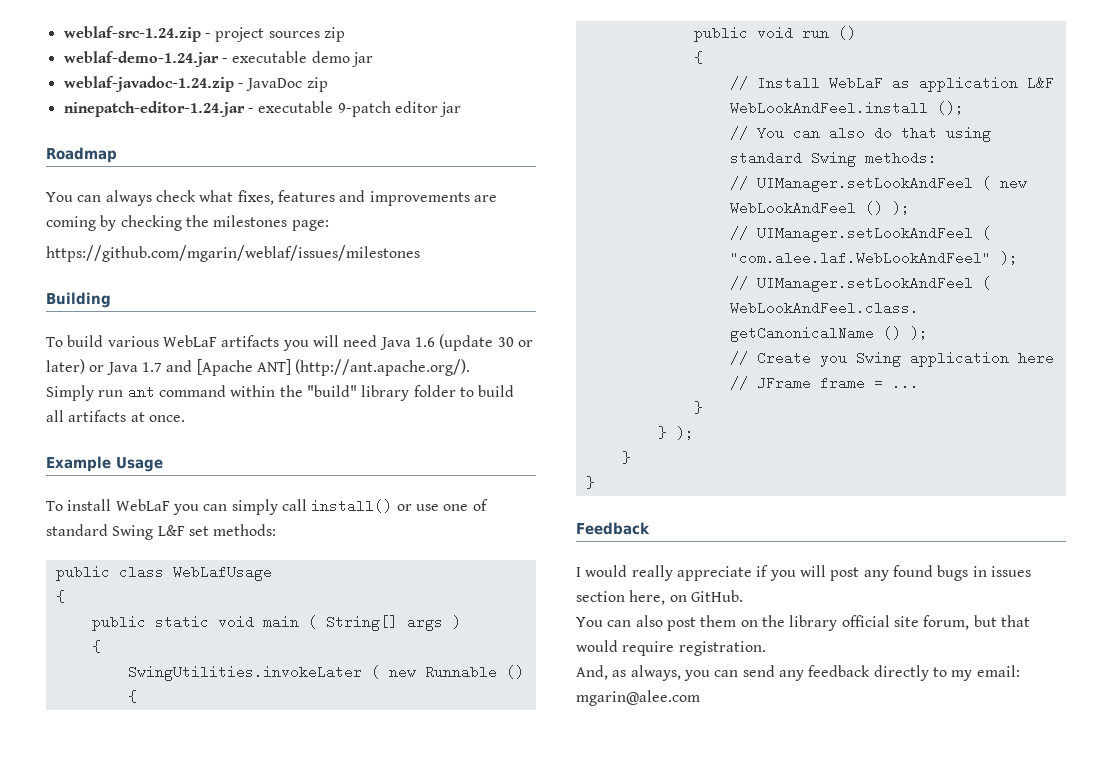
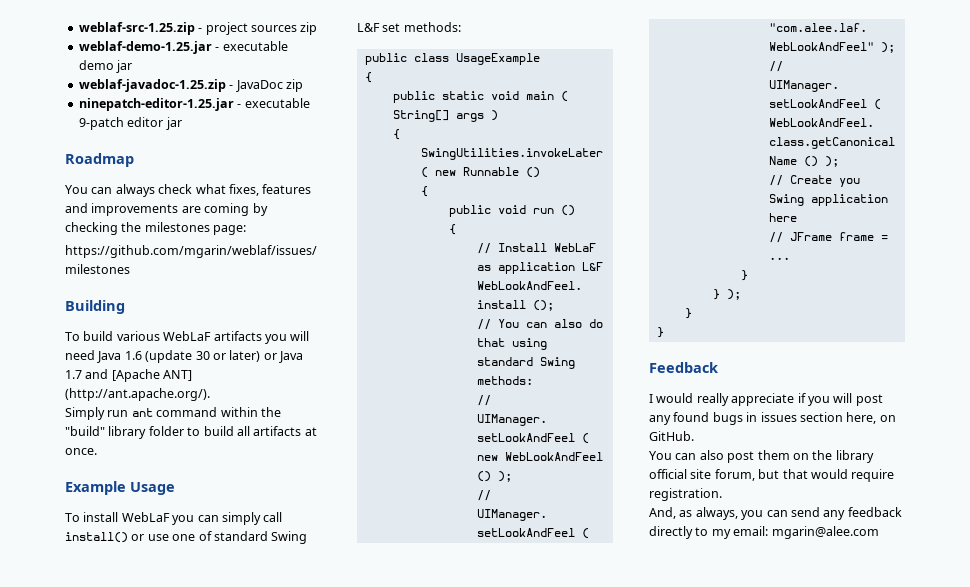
[63,26,201,42] weblaf-src-1.24.zip -> [78,22,195,35] weblaf-src-1.25.zip
[63,51,219,67] weblaf-demo-1.24.jar -> [78,41,212,54] weblaf-demo-1.25.jar
[63,76,234,92] weblaf-javadoc-1.24.zip -> [78,79,226,92] weblaf-javadoc-1.25.zip
[63,101,245,117] ninepatch-editor-1.24.jar -> [78,98,234,111] ninepatch-editor-1.25.jar
[172,565,272,581] WebLafUsage -> [455,53,540,65] UsageExample

